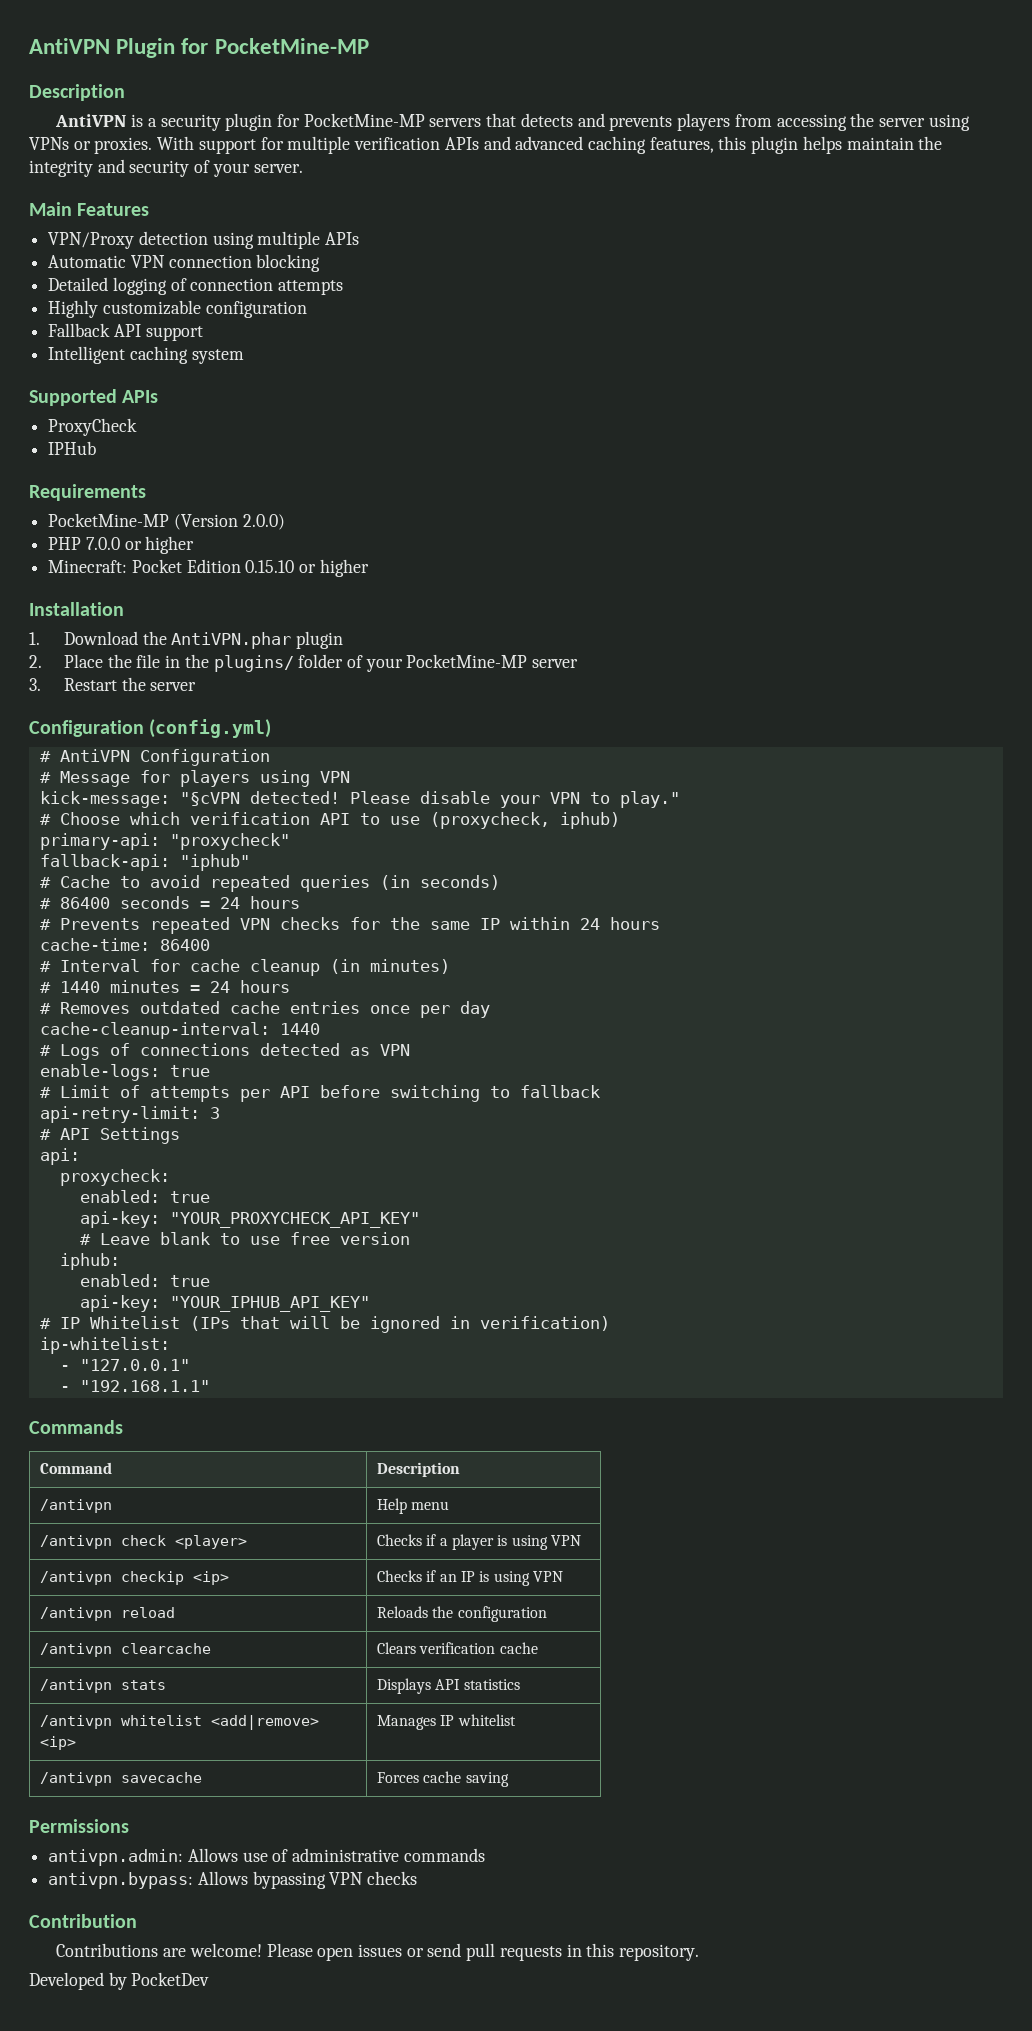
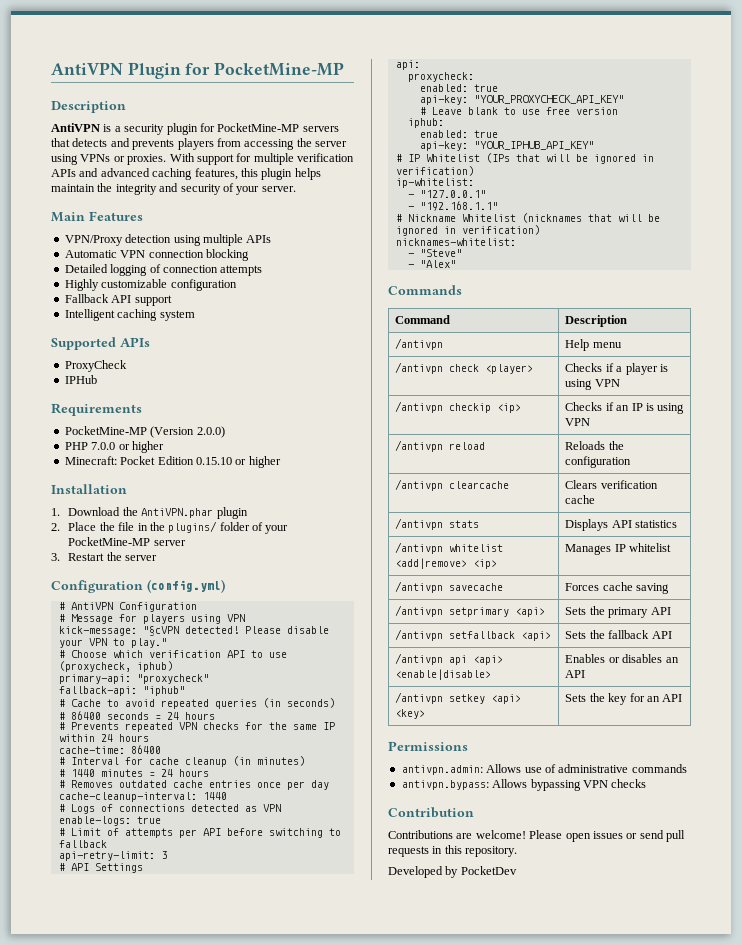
(210, 1386) none -> [395,213,660,223] [395,225,540,236] [395,238,516,246] [407,249,462,257] [407,260,456,268] // # Nickname Whitelist (nicknames that will be ignored in verification) // nicknames-whitelist: // - "Steve" // - "Alex"
(509, 1779) none -> [395,605,546,617] [565,606,671,618] [395,629,552,641] [565,630,672,639] [395,653,504,665] [395,669,492,680] [565,654,679,663] [565,670,586,678] [395,692,522,704] [395,709,426,719] [565,693,683,705] // /antivpn setprimary <api> | Sets the primary API // /antivpn setfallback <api> | Sets the fallback API // /antivpn api <api> <enable|disable> | Enables or disables an API // /antivpn setkey <api> <key> | Sets the key for an API

